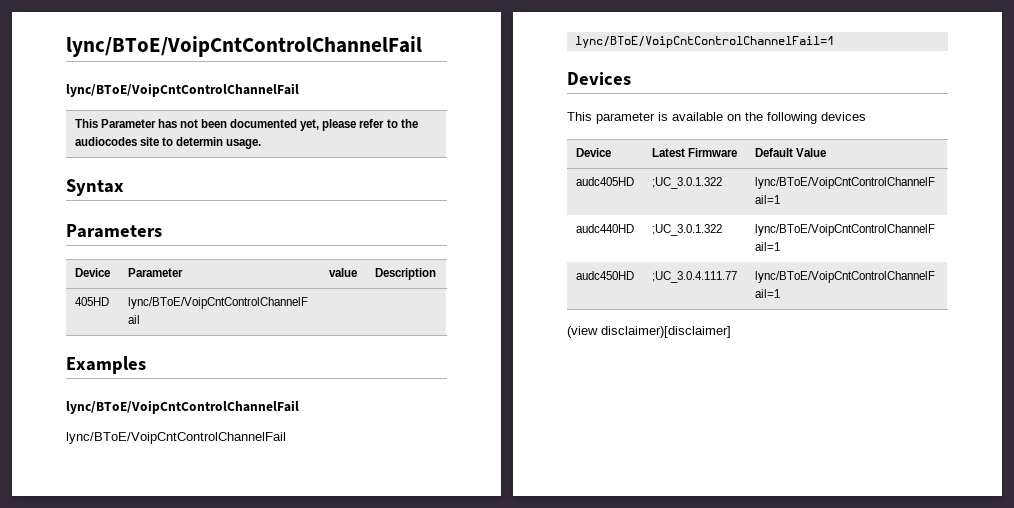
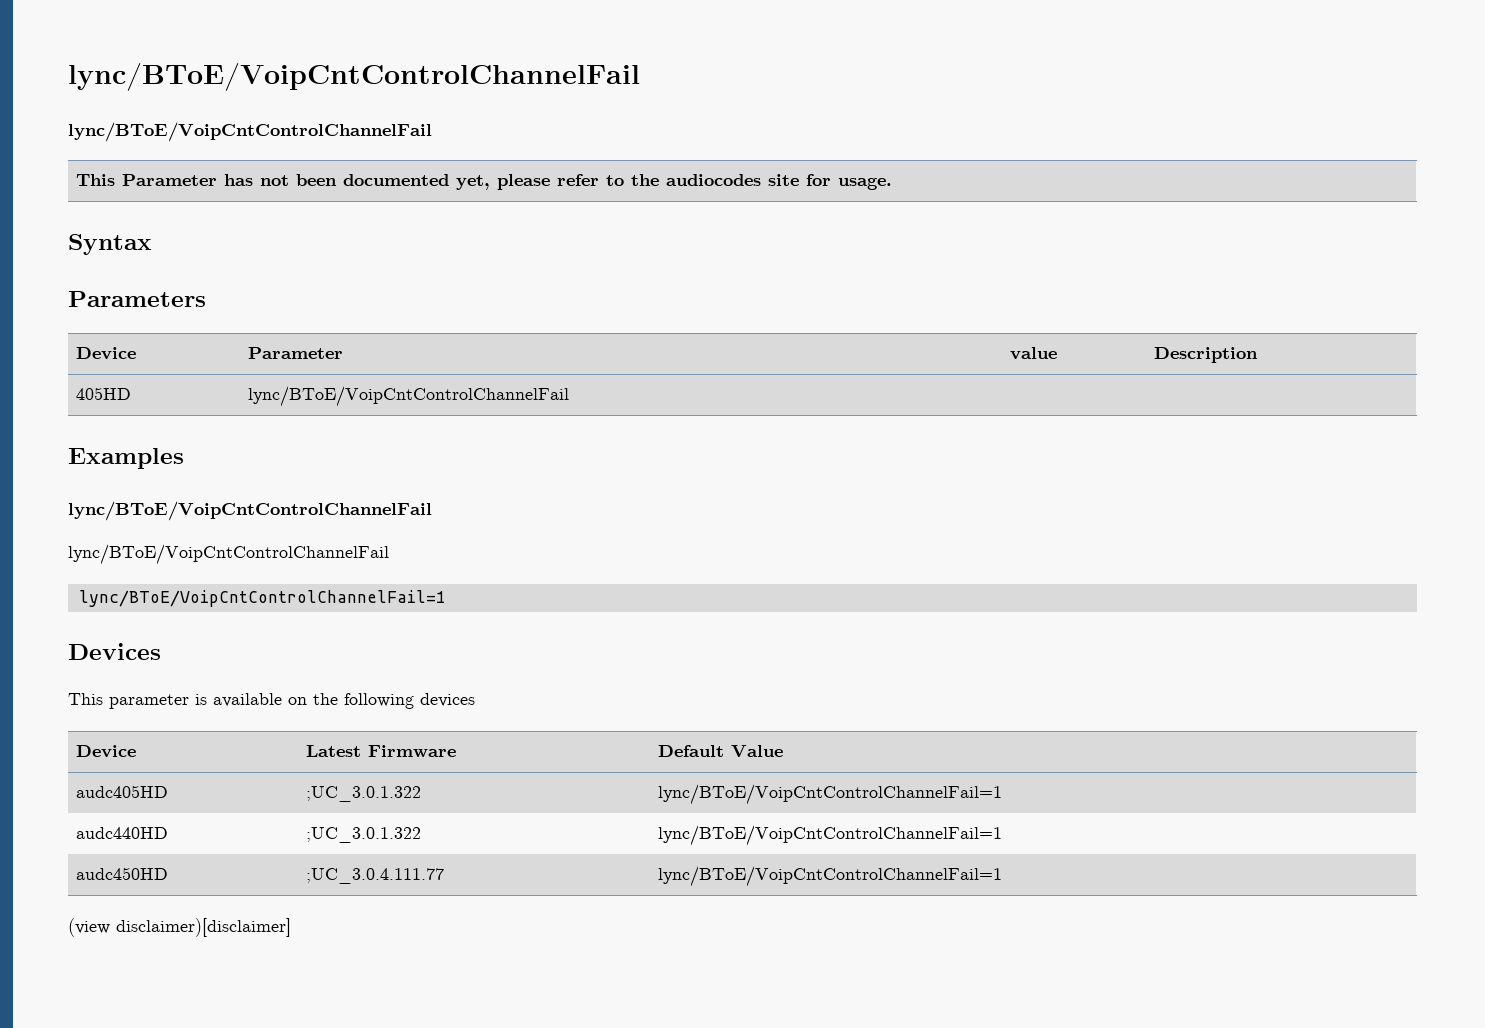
[161,137,223,146] to determin -> [805,174,831,186] for

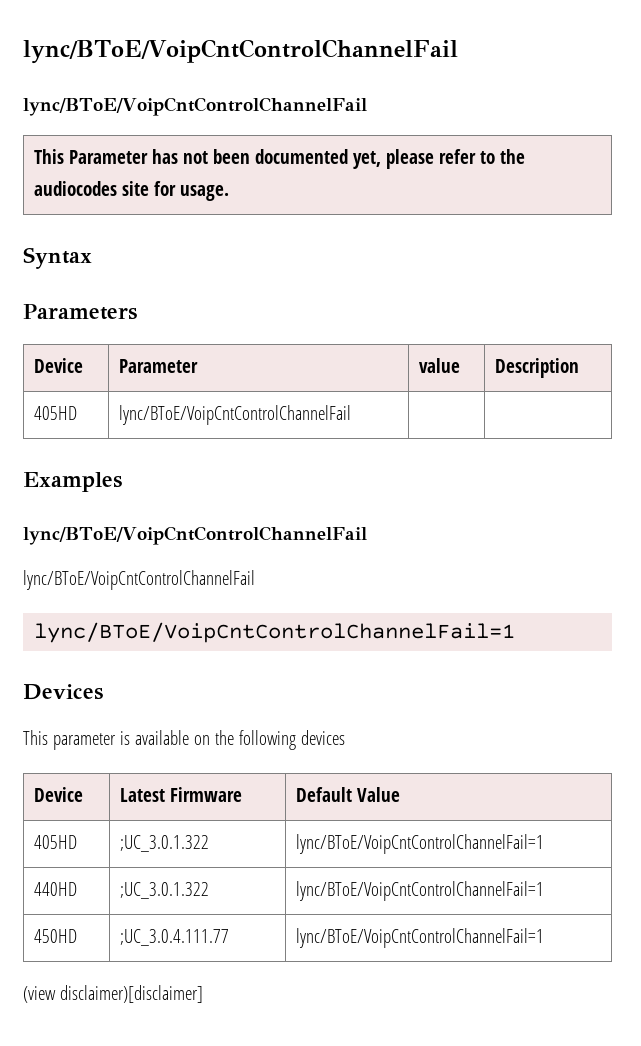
[75,785,168,798] [305,786,421,802] [657,784,1002,805] [75,827,168,839] [305,827,421,843] [657,825,1002,846] [75,867,168,880] audc405HD | ;UC_3.0.1.322 | lync/BToE/VoipCntControlChannelFail=1 // audc440HD | ;UC_3.0.1.322 | lync/BToE/VoipCntControlChannelFail=1 // audc450HD -> [34,835,78,849] [120,835,210,852] [296,834,545,854] [34,882,78,896] [120,882,210,899] [296,881,545,901] [34,929,78,943] 405HD | ;UC_3.0.1.322 | lync/BToE/VoipCntControlChannelFail=1 // 440HD | ;UC_3.0.1.322 | lync/BToE/VoipCntControlChannelFail=1 // 450HD

